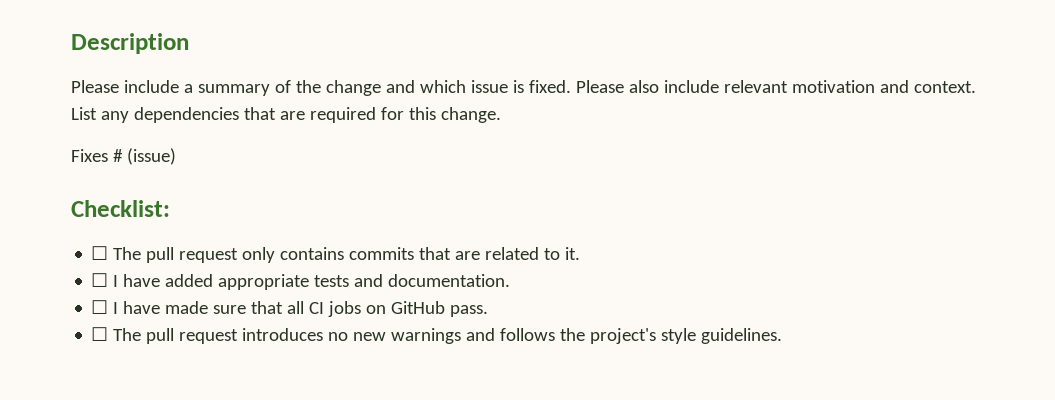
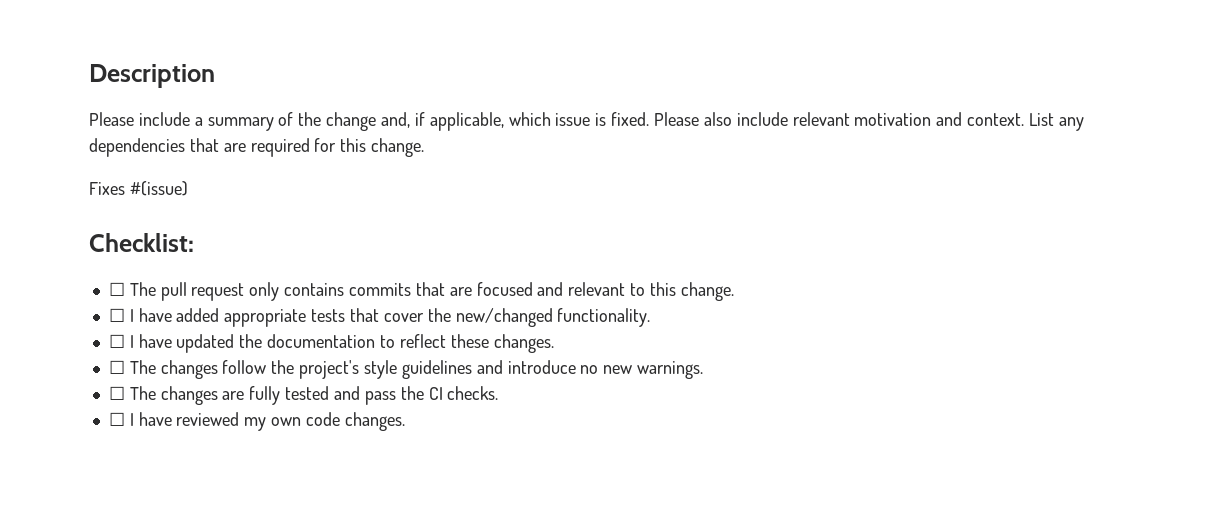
[385,80,415,93] and -> [381,112,504,131] and, if applicable,
[112,148,176,165] # (issue) -> [129,181,188,196] #(issue)
[485,247,581,260] related to it. -> [476,282,734,301] focused and relevant to this change.
[354,274,511,287] [91,300,489,317] [91,327,783,344] and documentation. // ☐ I have made sure that all CI jobs on GitHub pass. // ☐ The pull request introduces no new warnings and follows the project's style guidelines. -> [349,308,651,327] [108,334,554,353] [108,360,704,379] [108,386,499,405] [108,412,405,431] that cover the new/changed functionality. // ☐ I have updated the documentation to reflect these changes. // ☐ The changes follow the project's style guidelines and introduce no new warnings. // ☐ The changes are fully tested and pass the CI checks. // ☐ I have reviewed my own code changes.

